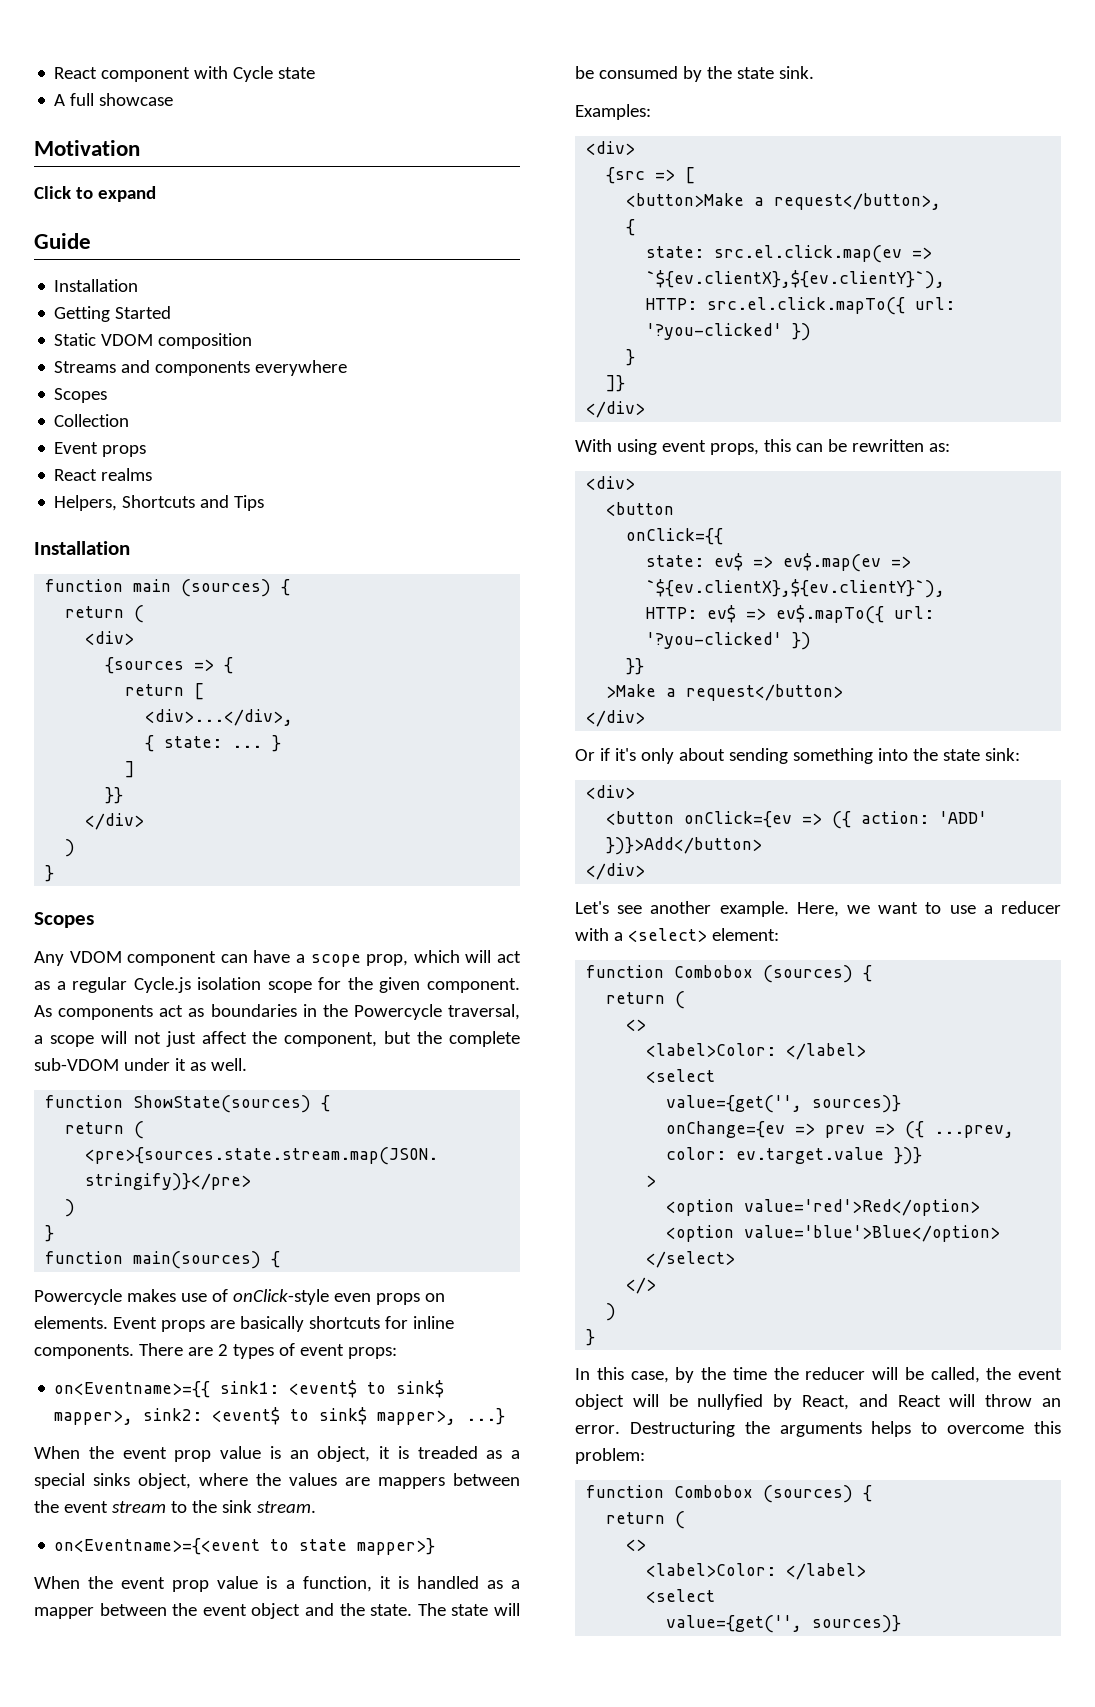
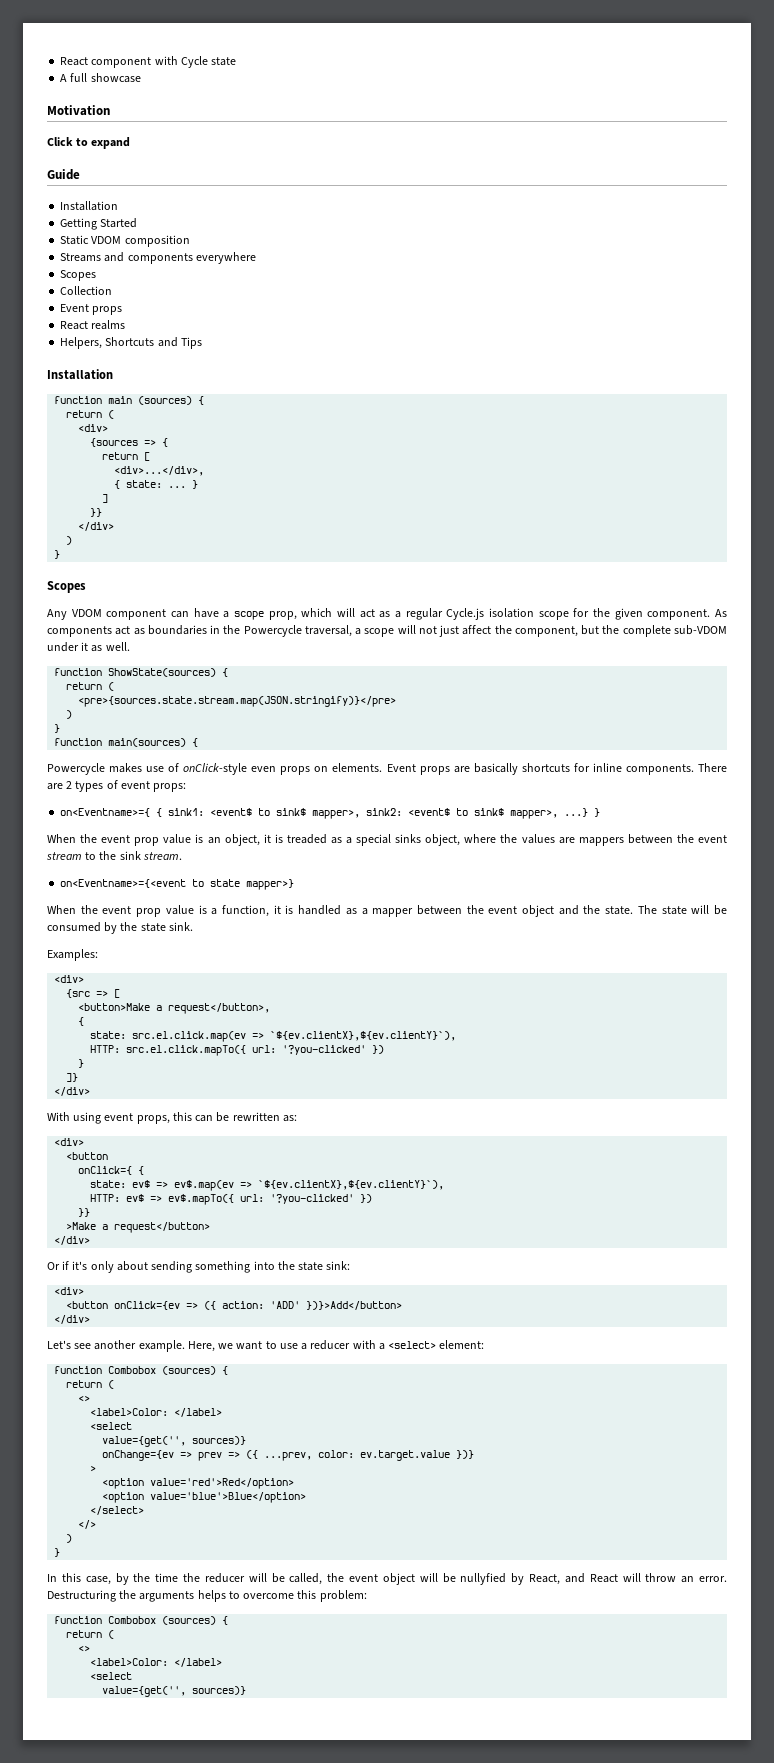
[54,1381,211,1398] on<Eventname>={{ -> [60,808,163,817] on<Eventname>={ {
(506, 1416) none -> [594,808,601,817] }
[626,528,724,545] onClick={{ -> [78,1166,145,1175] onClick={ {

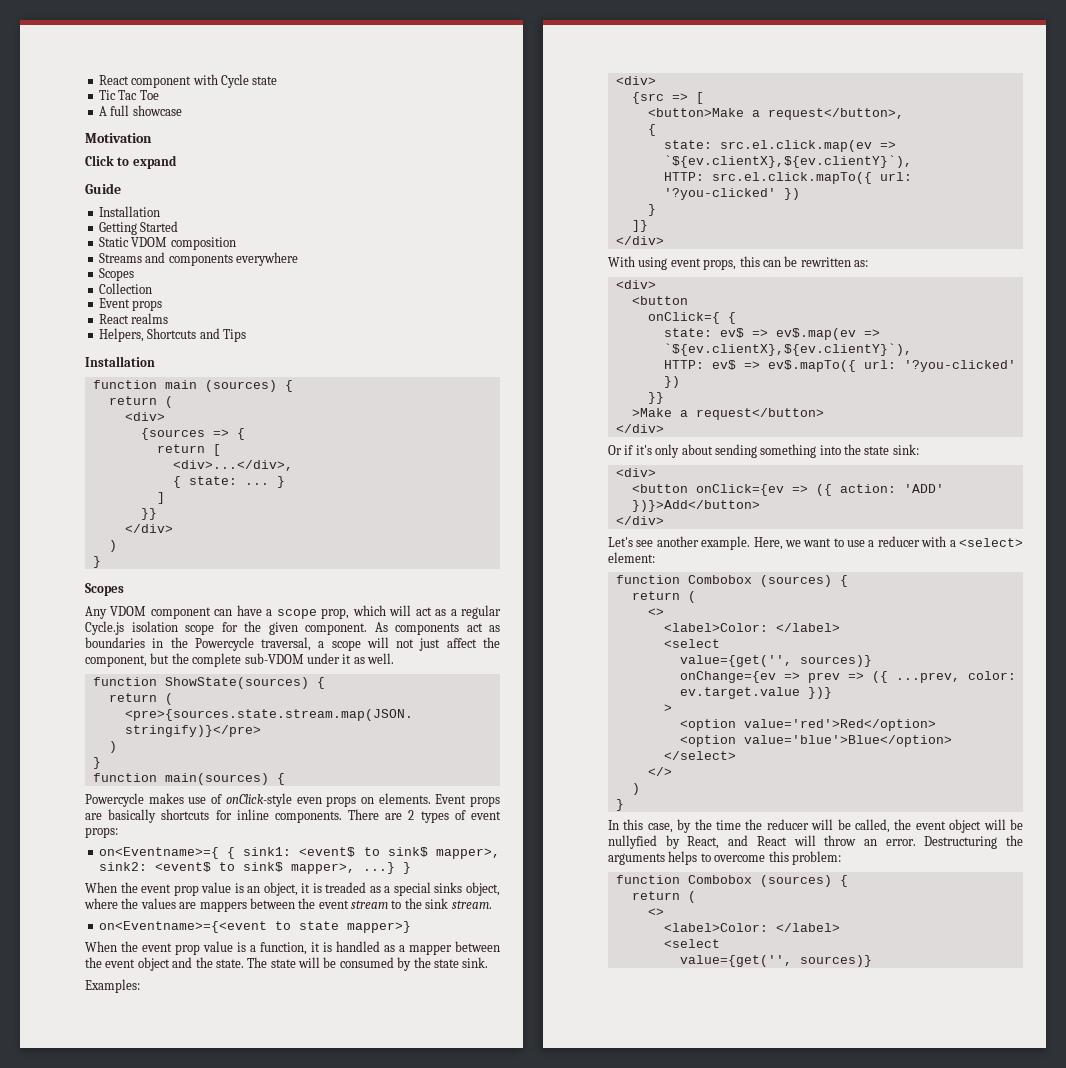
(237, 61) none -> [98,90,159,100] // Tic Tac Toe

